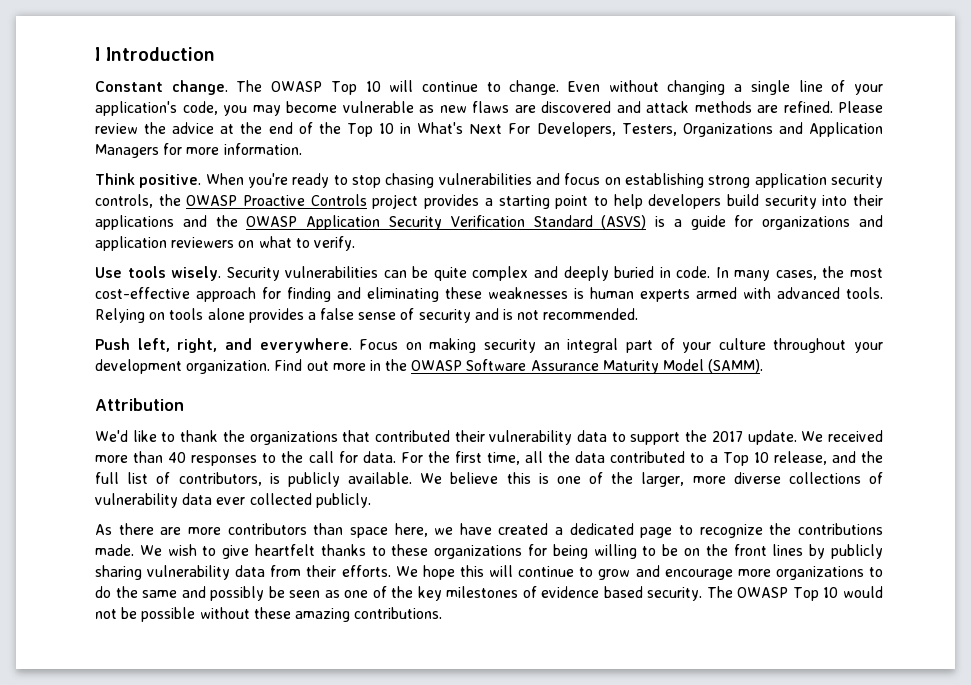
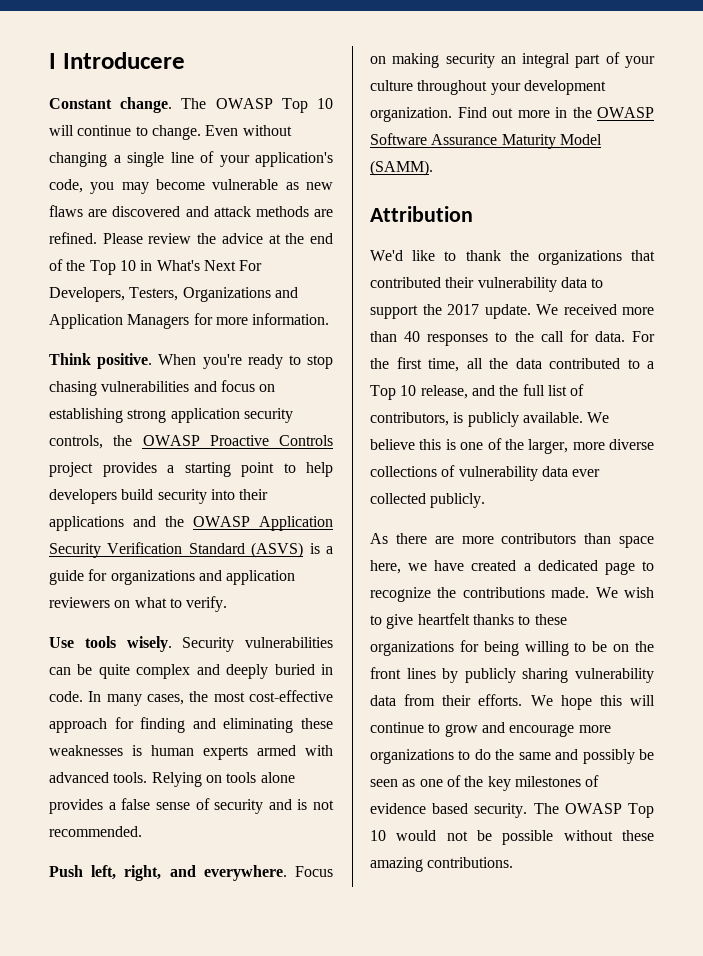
[106,47,215,61] Introduction -> [62,52,185,69] Introducere

